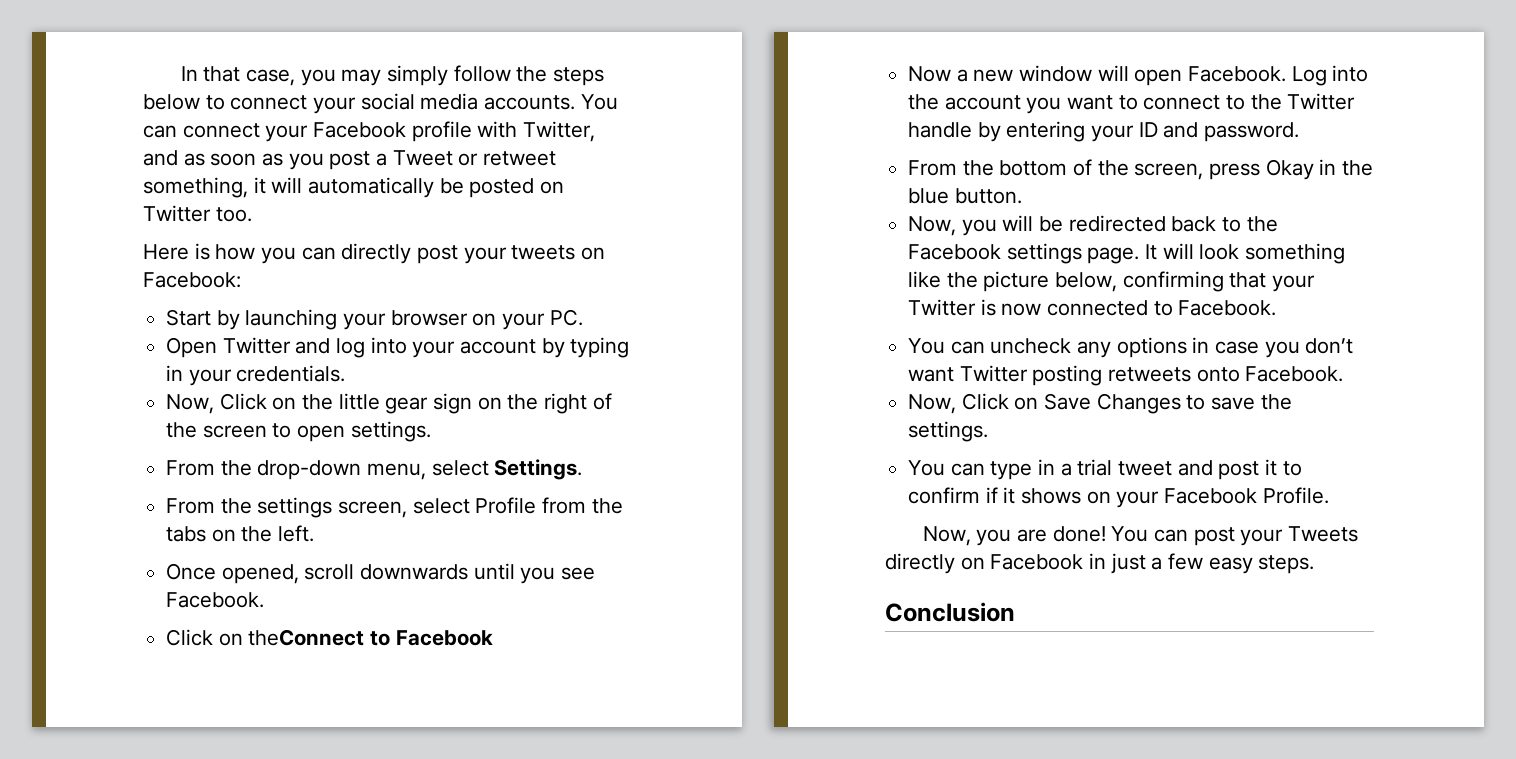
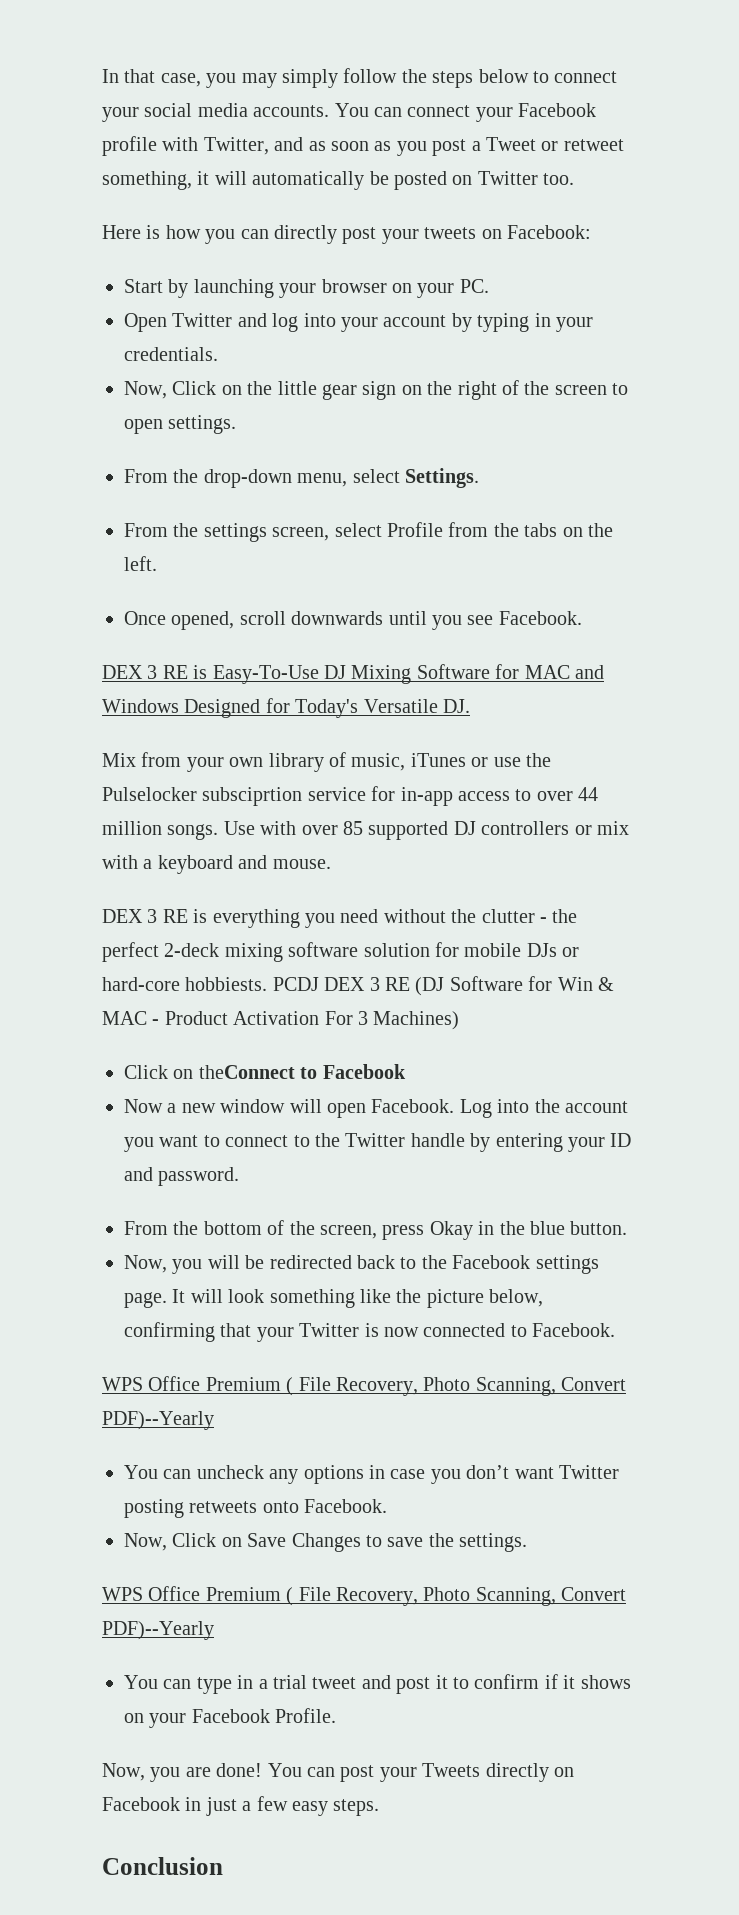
(265, 600) none -> [102,664,604,684] [102,698,470,718] [102,752,551,772] [102,786,599,806] [102,821,629,840] [102,855,331,874] [102,909,578,928] [102,942,580,962] [102,976,614,996] [102,1011,460,1030] // DEX 3 RE is Easy-To-Use DJ Mixing Software for MAC and Windows Designed for Today's Versatile DJ. // Mix from your own library of music, iTunes or use the Pulselocker subsciprtion service for in-app access to over 44 million songs. Use with over 85 supported DJ controllers or mix with a keyboard and mouse. // DEX 3 RE is everything you need without the clutter - the perfect 2-deck mixing software solution for mobile DJs or hard-core hobbiests. PCDJ DEX 3 RE (DJ Software for Win & MAC - Product Activation For 3 Machines)
(1277, 308) none -> [102,1376,627,1396] [102,1411,214,1430] // WPS Office Premium ( File Recovery, Photo Scanning, Convert PDF)--Yearly
(989, 431) none -> [102,1586,627,1606] [102,1621,214,1640] // WPS Office Premium ( File Recovery, Photo Scanning, Convert PDF)--Yearly

